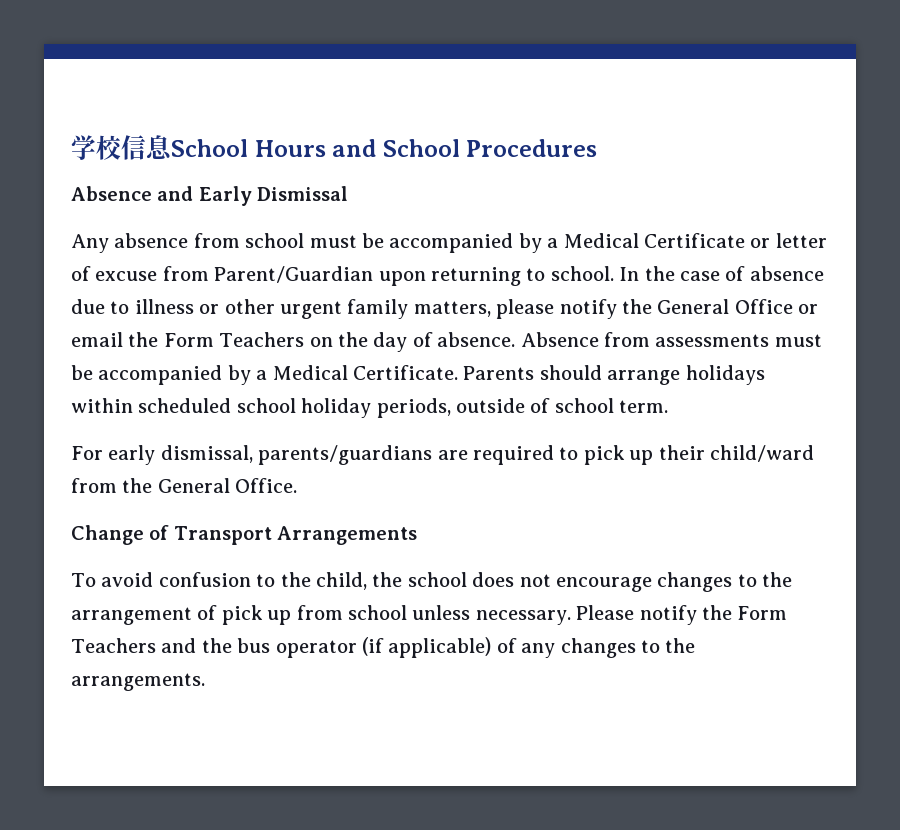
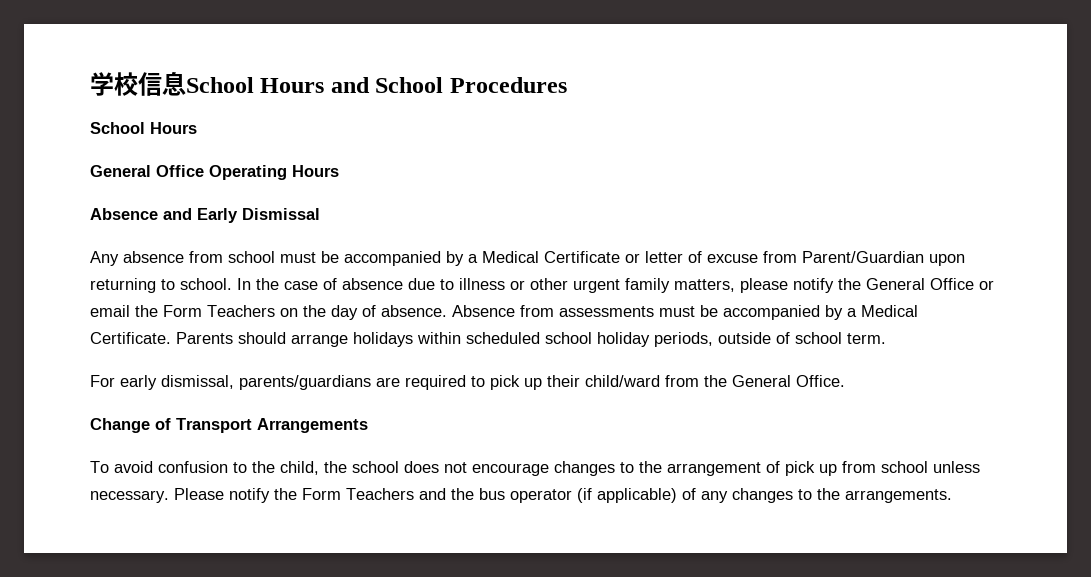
(598, 148) none -> [90,122,197,134] [90,165,339,180] // School Hours // General Office Operating Hours

